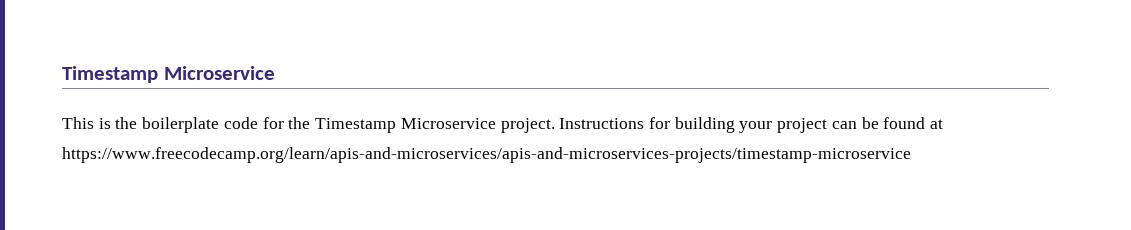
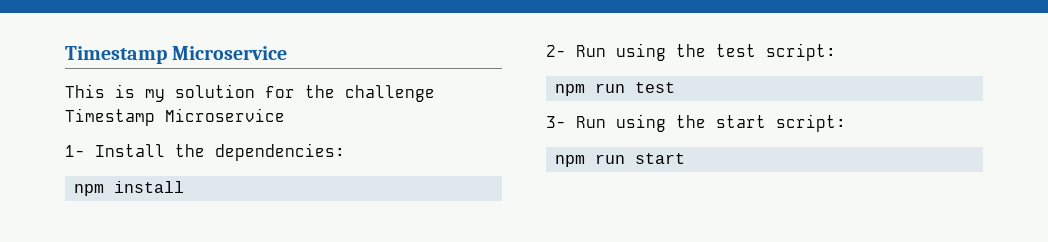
[115,117,258,133] the boilerplate code -> [145,84,255,102] my solution
[315,117,944,133] [62,147,911,163] Timestamp Microservice project. Instructions for building your project can be found at https://www.freecodecamp.org/learn/apis-and-microservices/apis-and-microservices-projects/timestamp-microservice -> [345,85,435,102] [65,108,285,126] [65,143,345,161] [74,181,185,196] [546,43,836,61] [555,82,676,96] [546,114,846,132] [555,153,686,167] challenge Timestamp Microservice // 1- Install the dependencies: // npm install // 2- Run using the test script: // npm run test // 3- Run using the start script: // npm run start

